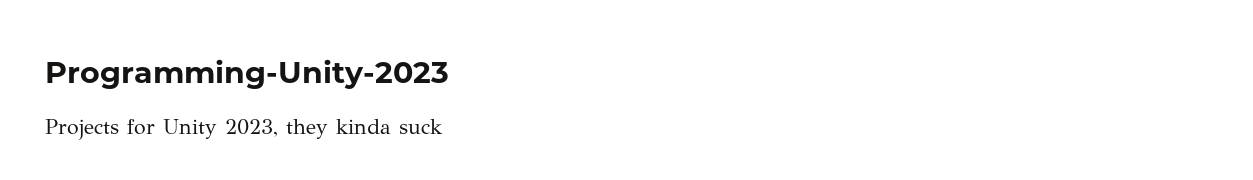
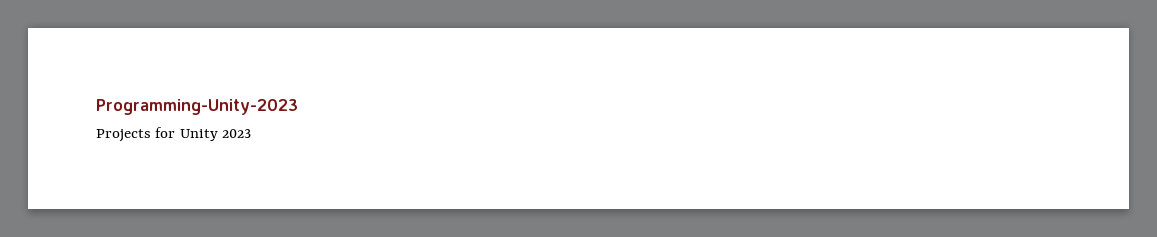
[225,119,443,139] 2023, they kinda suck -> [222,129,252,138] 2023

